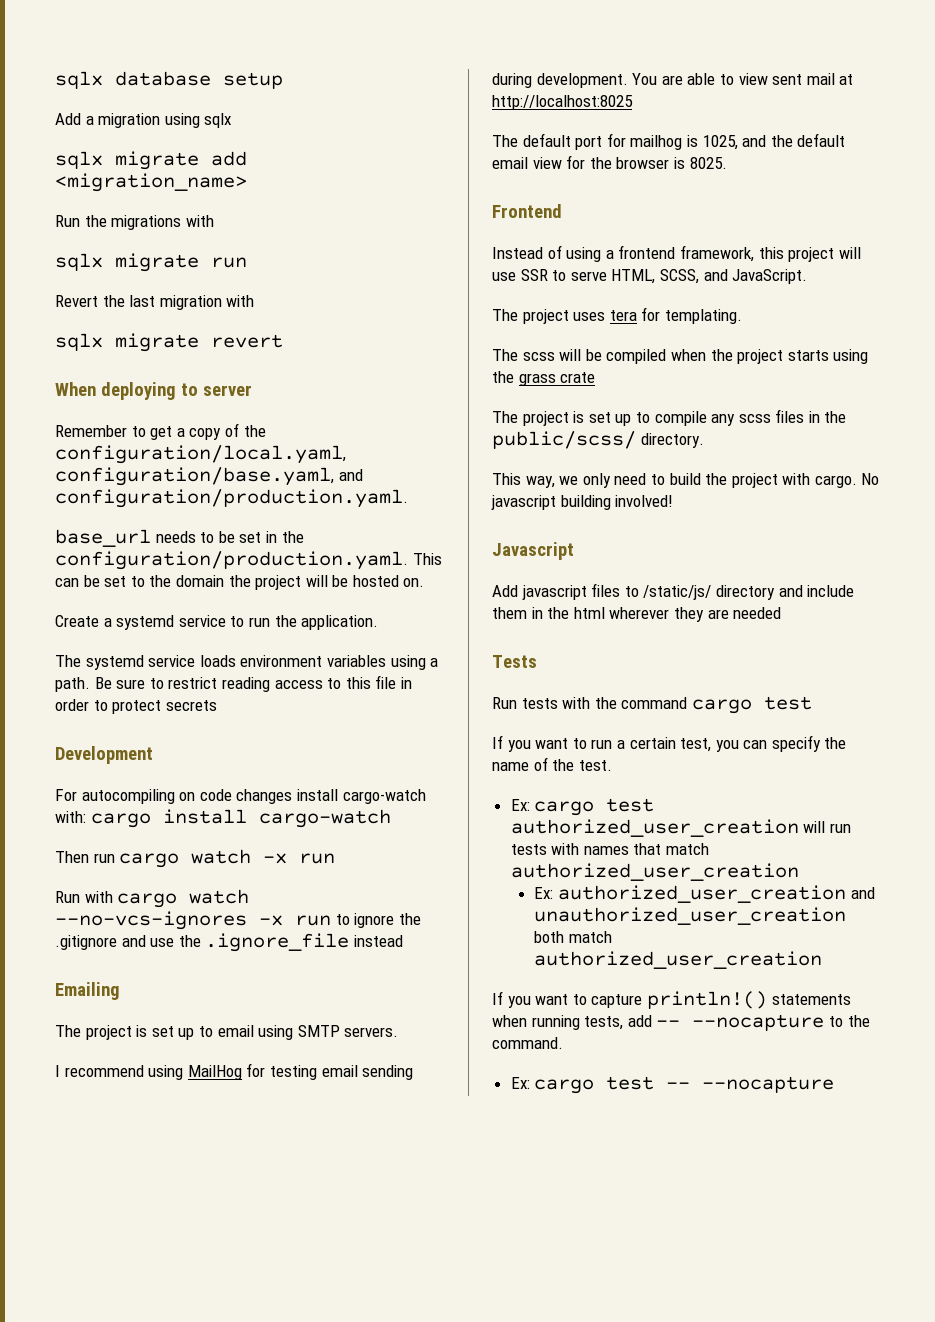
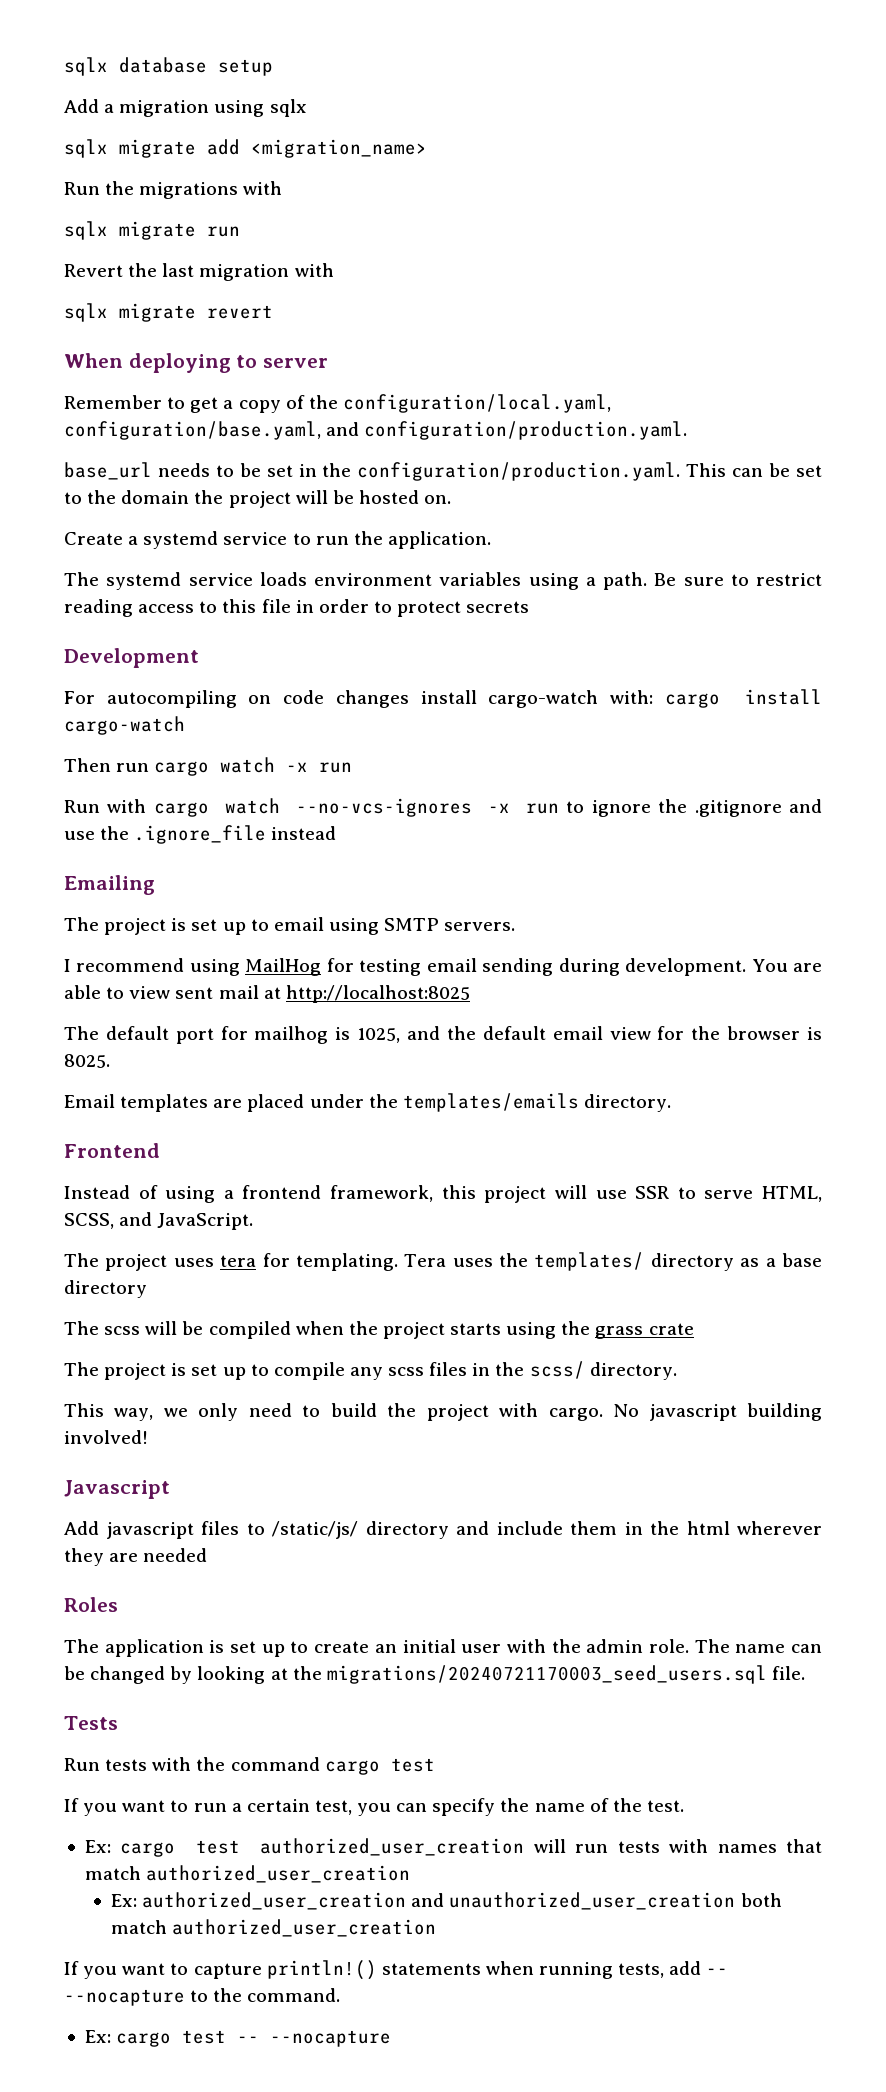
(727, 163) none -> [64,1093,671,1112] // Email templates are placed under the templates/emails directory.
(742, 316) none -> [404,1252,822,1271] [64,1280,147,1298] Tera uses the templates/ directory as a base directory
[492,431,636,449] public/scss/ -> [529,1361,585,1379] scss/
(782, 613) none -> [64,1597,118,1612] [64,1639,822,1657] [64,1665,805,1684] // Roles // The application is set up to create an initial user with the admin role. The name can be changed by looking at the migrations/20240721170003_seed_users.sql file.

